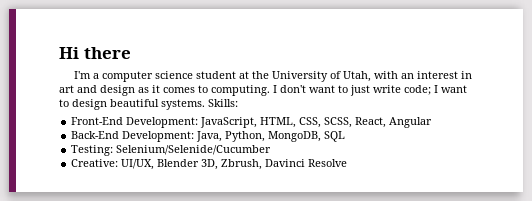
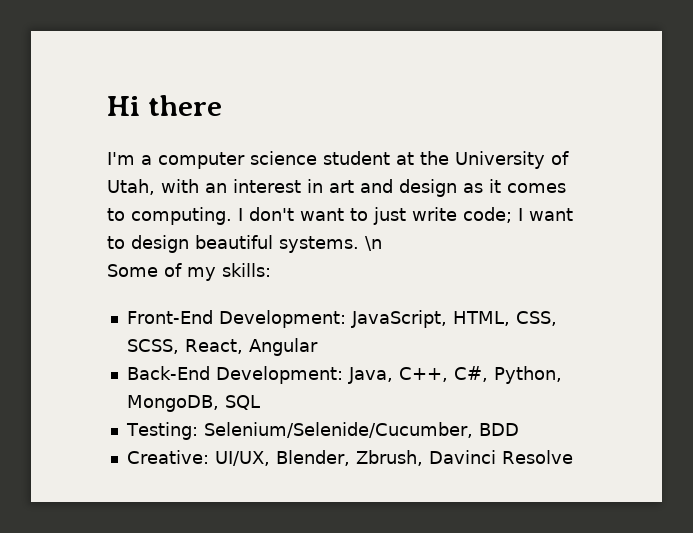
[208,99,238,107] Skills: -> [365,236,382,251] [107,263,271,281] \n // Some of my skills:
(223, 136) none -> [398,366,488,382] C++, C#,
[116,145,272,155] Selenium/Selenide/Cucumber -> [203,422,519,438] Selenium/Selenide/Cucumber, BDD
[157,159,219,170] Blender 3D, -> [275,450,350,466] Blender,

